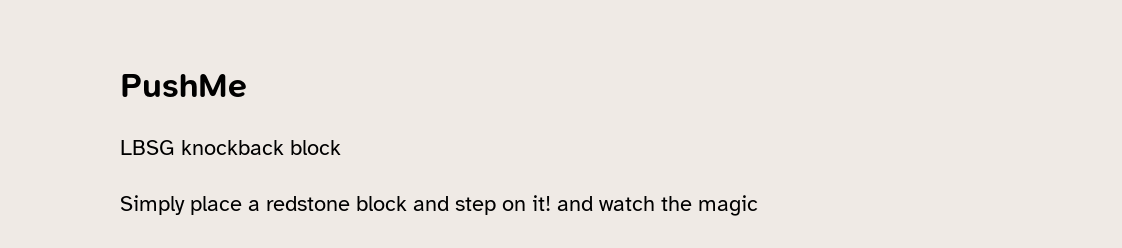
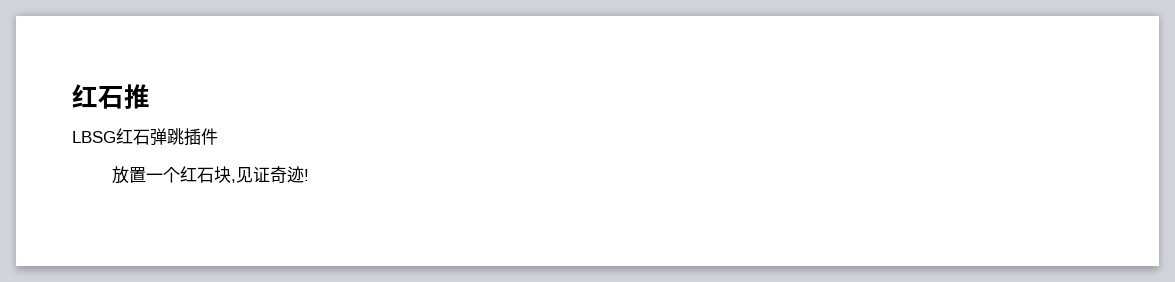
[120,74,247,98] PushMe -> [72,84,150,109] 红石推
[181,140,341,155] [120,195,758,216] knockback block // Simply place a redstone block and step on it! and watch the magic -> [116,128,218,146] [112,166,310,184] 红石弹跳插件 // 放置一个红石块,见证奇迹!

